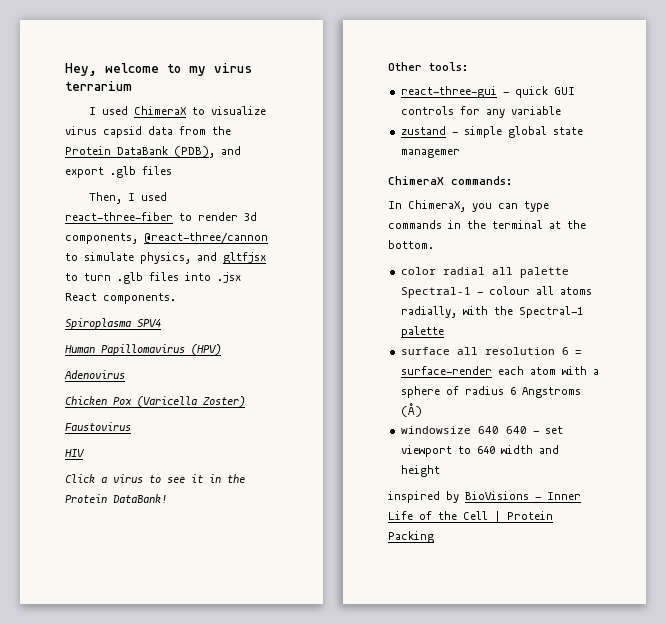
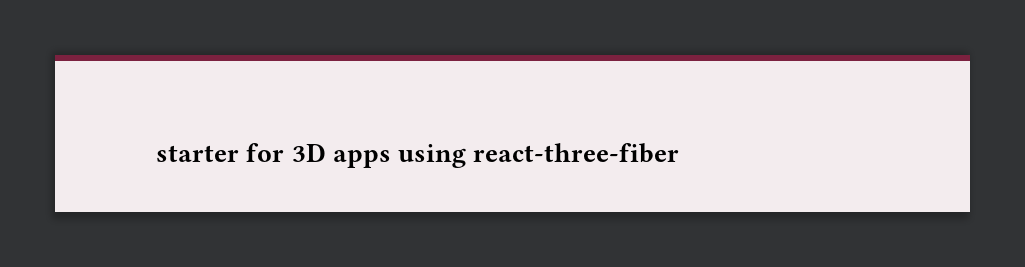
[65,63,252,76] [65,81,132,91] [89,106,267,115] [65,126,231,138] [65,146,241,158] [65,166,172,178] [89,192,168,204] [65,212,257,221] [65,232,268,244] [65,252,266,264] [65,272,241,284] [65,293,176,304] [65,318,161,330] [65,344,221,356] [64,370,125,379] [65,396,245,407] [65,422,131,431] [65,449,85,457] [65,474,245,483] [65,494,167,503] [388,62,468,71] [400,86,575,98] [400,106,561,118] [400,126,583,138] [400,149,460,158] [388,176,512,185] [388,200,549,212] [388,220,586,229] [388,240,434,249] [400,267,569,278] [400,286,592,298] [400,306,583,318] [400,326,444,338] [400,347,581,355] [400,366,599,375] [400,386,581,398] [400,403,422,417] [400,426,563,434] [400,445,559,457] [400,465,440,477] [388,491,581,503] [388,511,553,522] [388,531,434,543] Hey, welcome to my virus terrarium // I used ChimeraX to visualize virus capsid data from the Protein DataBank (PDB), and export .glb files // Then, I used react-three-fiber to render 3d components, @react-three/cannon to simulate physics, and gltfjsx to turn .glb files into .jsx React components. // Spiroplasma SPV4 // Human Papillomavirus (HPV) // Adenovirus // Chicken Pox (Varicella Zoster) // Faustovirus // HIV // Click a virus to see it in the Protein DataBank! // Other tools: // react-three-gui - quick GUI controls for any variable // zustand - simple global state managemer // ChimeraX commands: // In ChimeraX, you can type commands in the terminal at the bottom. // color radial all palette Spectral-1 - colour all atoms radially, with the Spectral-1 palette // surface all resolution 6 = surface-render each atom with a sphere of radius 6 Angstroms (Å) // windowsize 640 640 - set viewport to 640 width and height // inspired by BioVisions - Inner Life of the Cell | Protein Packing -> [156,143,680,168] starter for 3D apps using react-three-fiber

